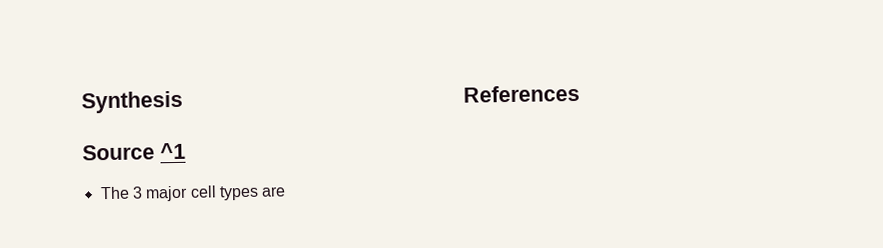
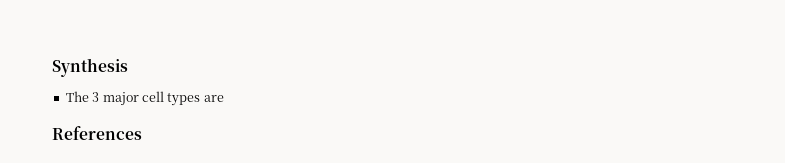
[82,142,186,161] // Source ^1 -> (128, 67) none

